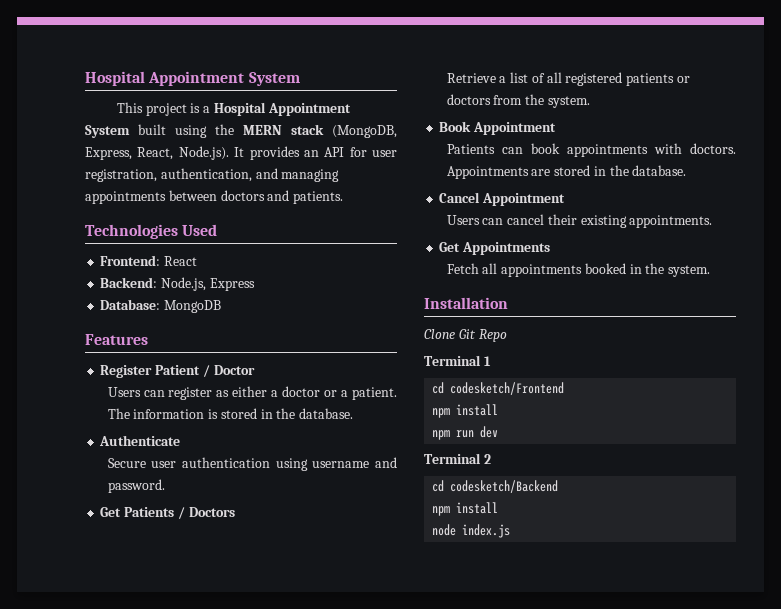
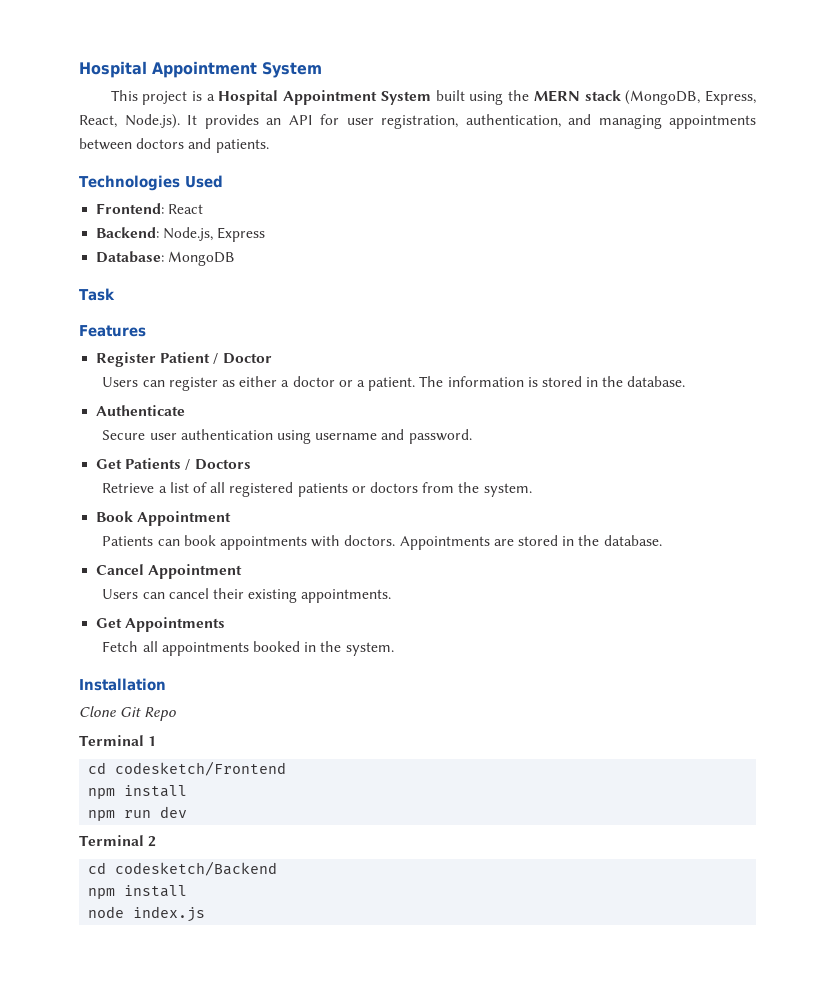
(222, 306) none -> [79,288,115,301] // Task

